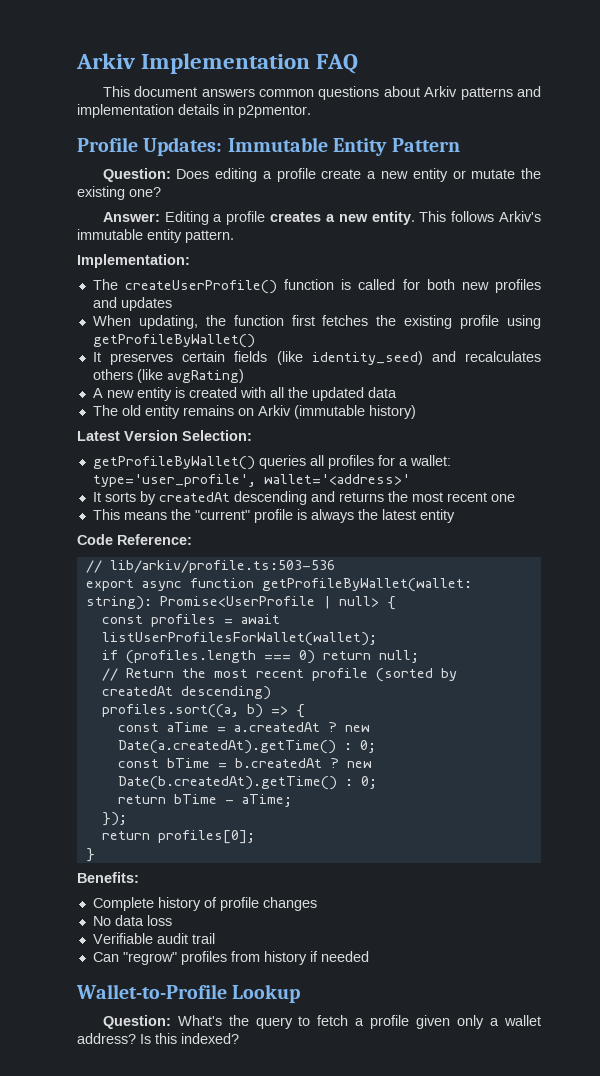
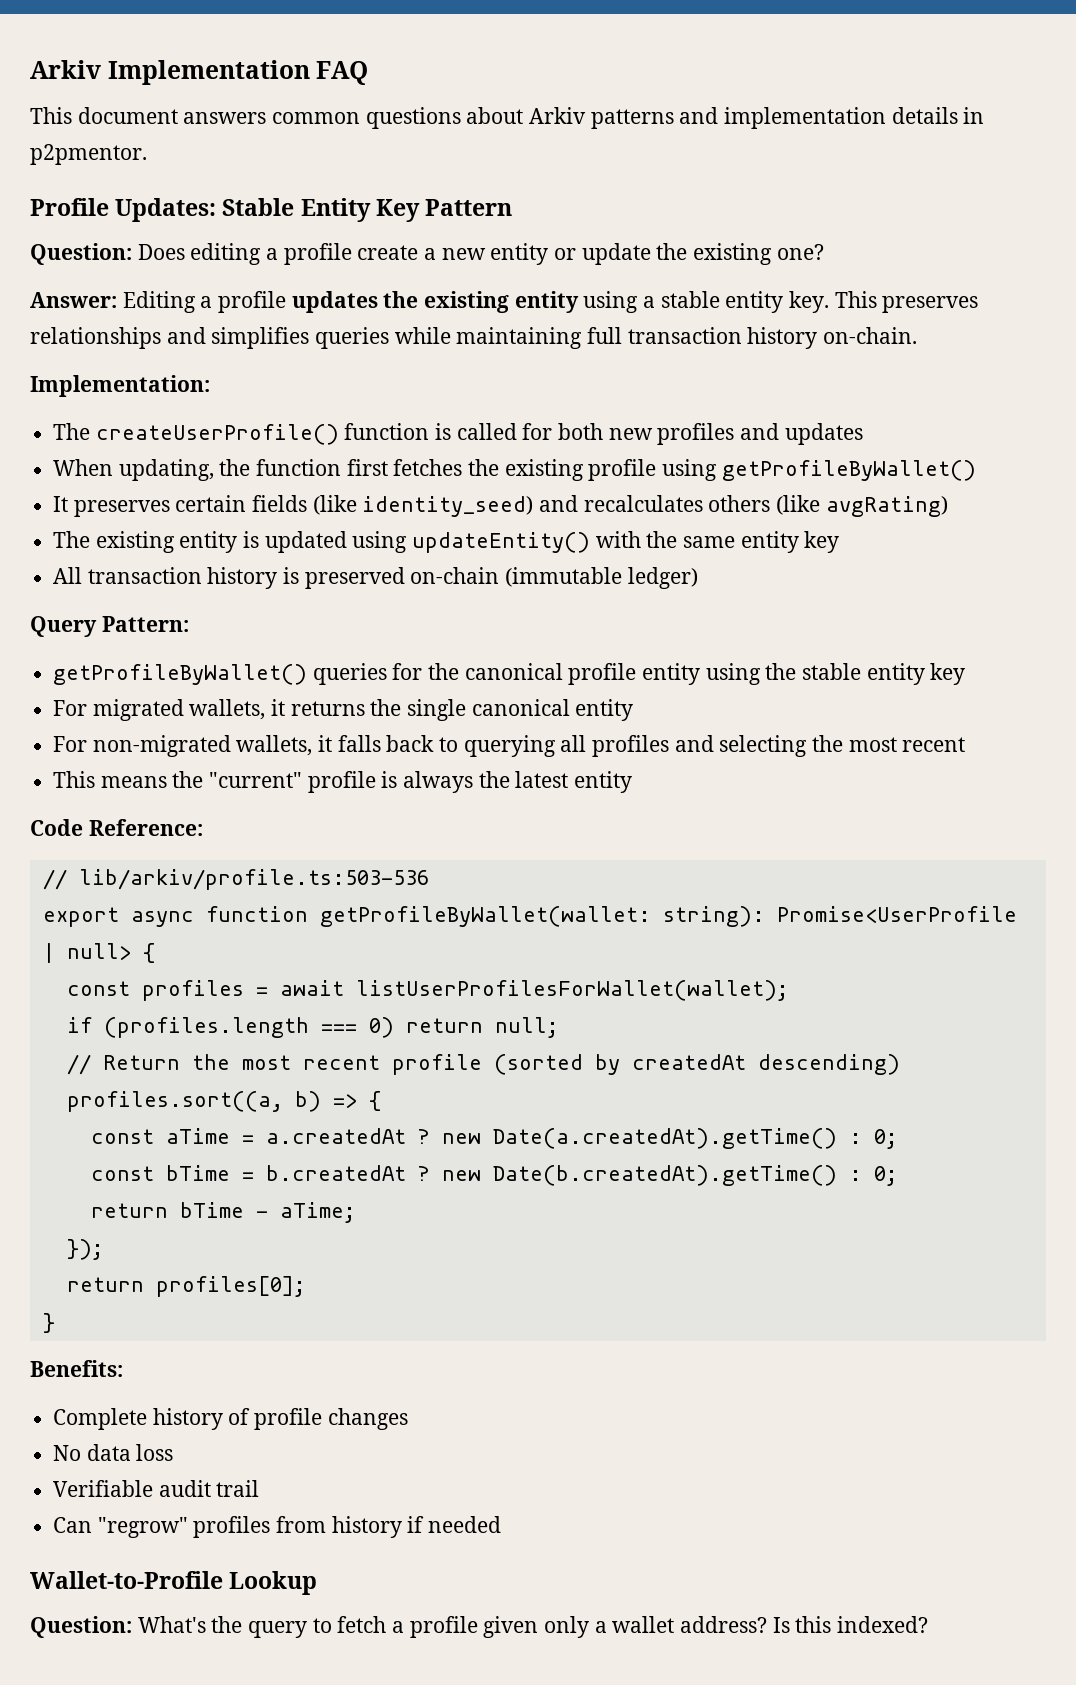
[227,137,388,156] Immutable Entity -> [222,198,420,222] Stable Entity Key
[471,169,516,179] mutate -> [581,243,651,265] update
[270,211,542,225] [77,229,234,243] creates a new entity. This follows Arkiv's immutable entity pattern. -> [291,291,979,313] [30,327,918,349] updates the existing entity using a stable entity key. This preserves relationships and simplifies queries while maintaining full transaction history on-chain.
[92,387,397,401] [92,405,416,419] [77,430,252,441] [92,455,451,470] [92,474,410,487] [92,491,515,505] A new entity is created with all the updated data // The old entity remains on Arkiv (immutable history) // Latest Version Selection: // getProfileByWallet() queries all profiles for a wallet: type='user_profile', wallet='<address>' // It sorts by createdAt descending and returns the most recent one -> [53,531,840,553] [53,567,698,589] [30,616,189,637] [53,663,966,685] [53,699,634,721] [53,735,966,757] The existing entity is updated using updateEntity() with the same entity key // All transaction history is preserved on-chain (immutable ledger) // Query Pattern: // getProfileByWallet() queries for the canonical profile entity using the stable entity key // For migrated wallets, it returns the single canonical entity // For non-migrated wallets, it falls back to querying all profiles and selecting the most recent

